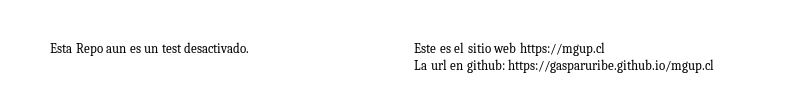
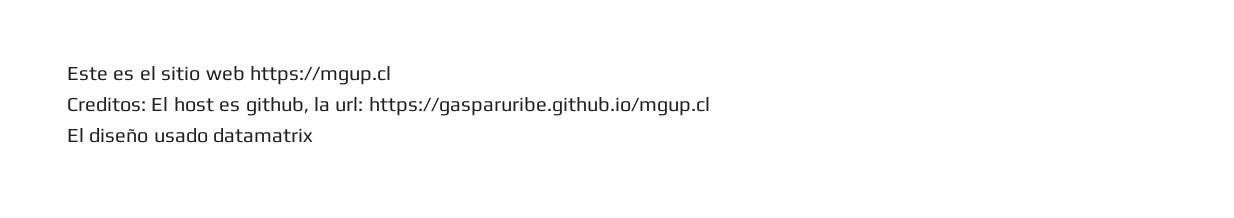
[50,42,250,56] Esta Repo aun es un test desactivado. // -> (67, 74) none
[414,59,715,73] La url en github: https://gasparuribe.github.io/mgup.cl -> [67,97,710,116] [67,128,314,143] Creditos: El host es github, la url: https://gasparuribe.github.io/mgup.cl // El diseño usado datamatrix

